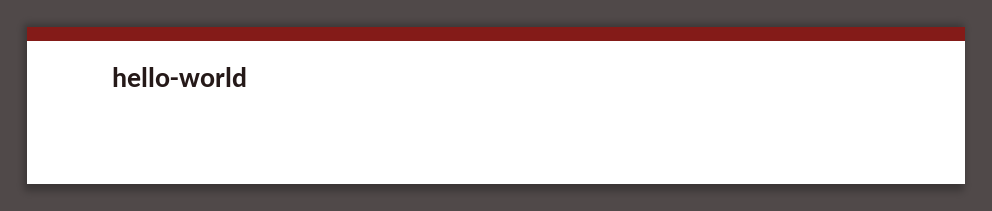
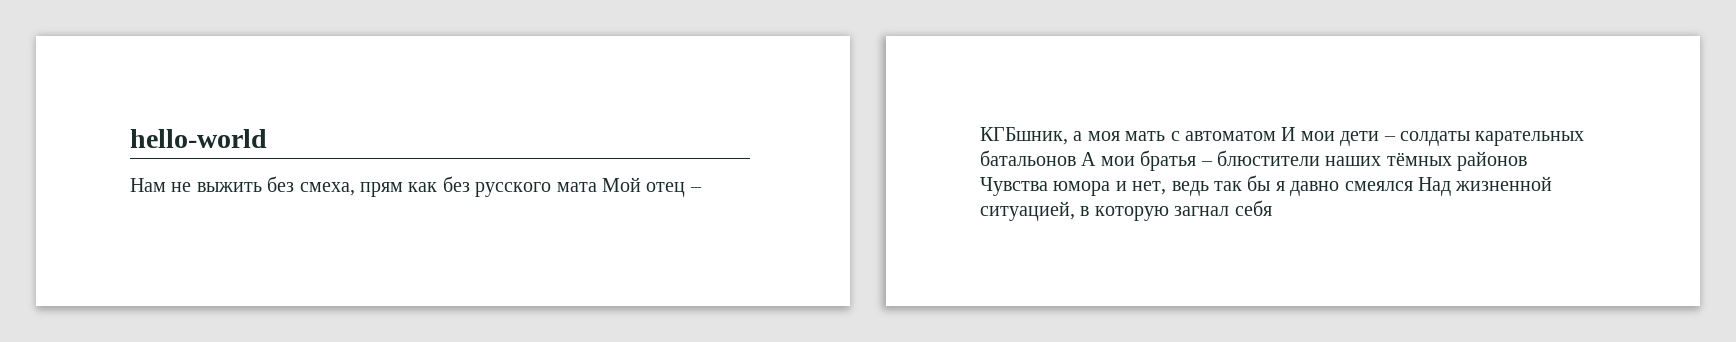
(247, 77) none -> [130,176,702,197] [980,127,1585,146] [980,150,1528,171] [980,175,1553,196] [980,200,1272,221] // Нам не выжить без смеха, прям как без русского мата Мой отец ‒ КГБшник, а моя мать с автоматом И мои дети ‒ солдаты карательных батальонов А мои братья ‒ блюстители наших тёмных районов Чувства юмора и нет, ведь так бы я давно смеялся Над жизненной ситуацией, в которую загнал себя

